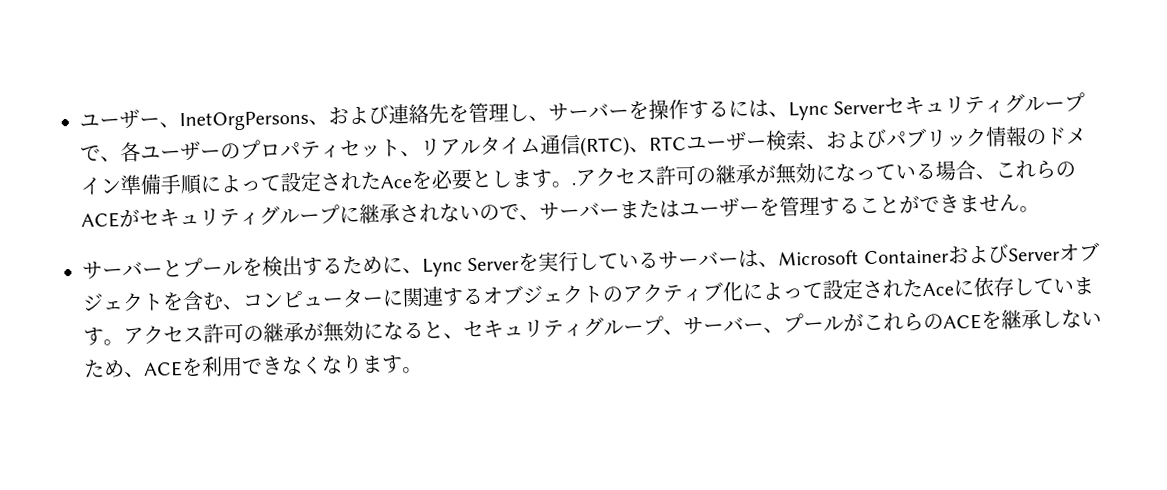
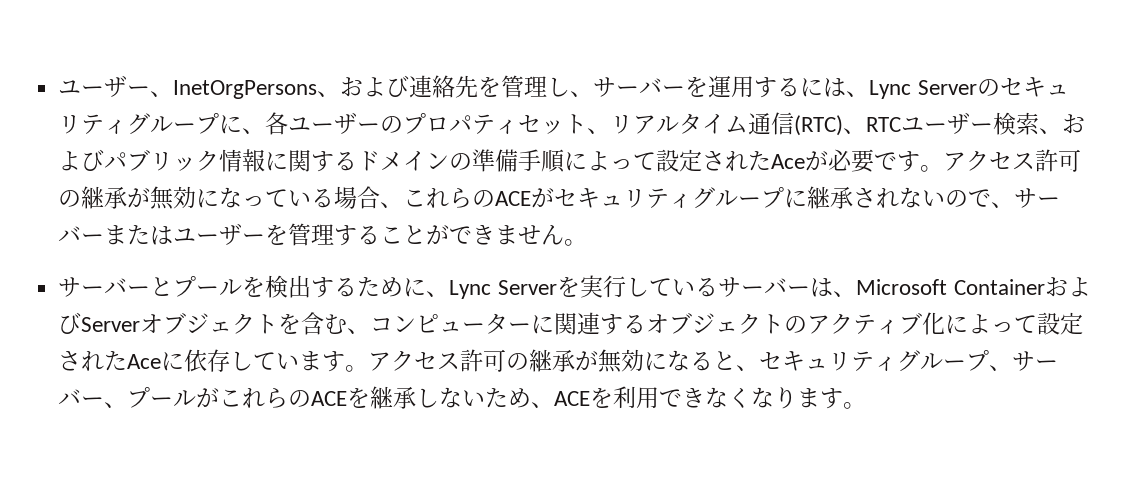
[648,99,689,120] 操作 -> [708,75,755,98] 運用
[884,92,1086,115] [80,145,101,161] セキュリティグループで -> [976,77,1069,97] [58,113,243,135] のセキュリティグループに
[1026,128,1047,146] の -> [265,150,358,172] に関する
(122, 186) none -> [449,153,473,170] の
[411,168,576,191] を必要とします。. -> [805,149,944,173] が必要です。

